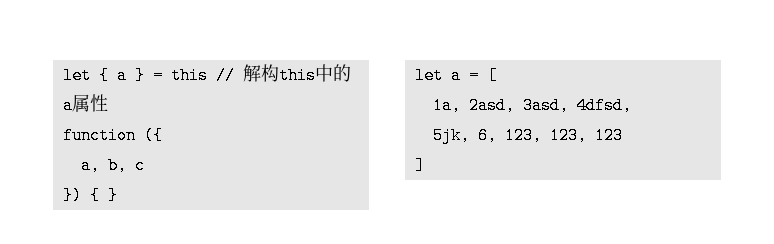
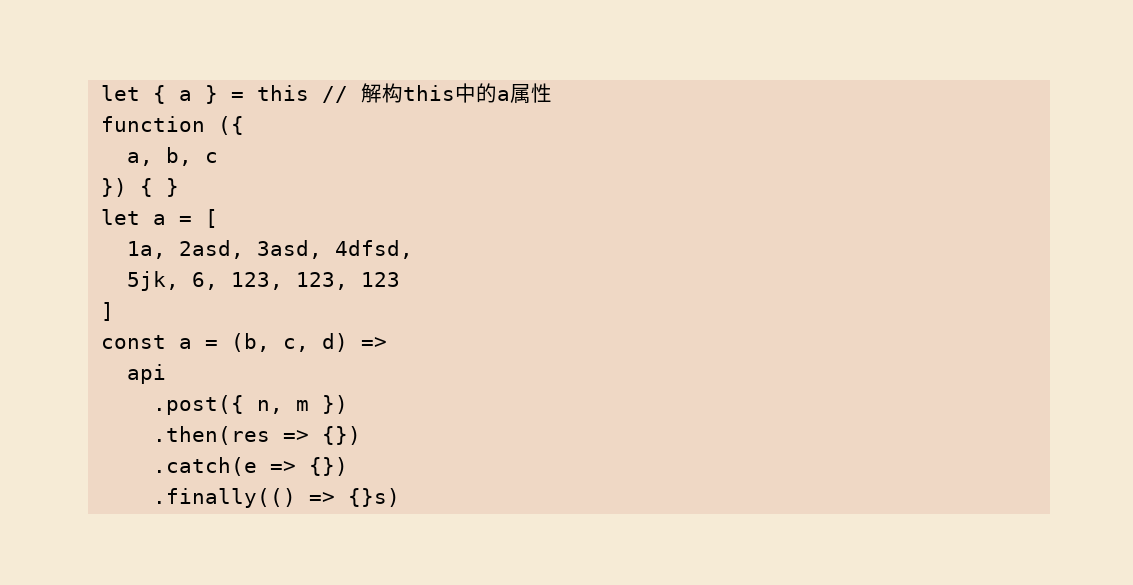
(426, 165) none -> [100,333,387,352] [126,364,166,384] [152,395,348,415] [152,426,361,445] [152,457,348,476] [152,488,400,508] // const a = (b, c, d) => // api // .post({ n, m }) // .then(res => {}) // .catch(e => {}) // .finally(() => {}s)

